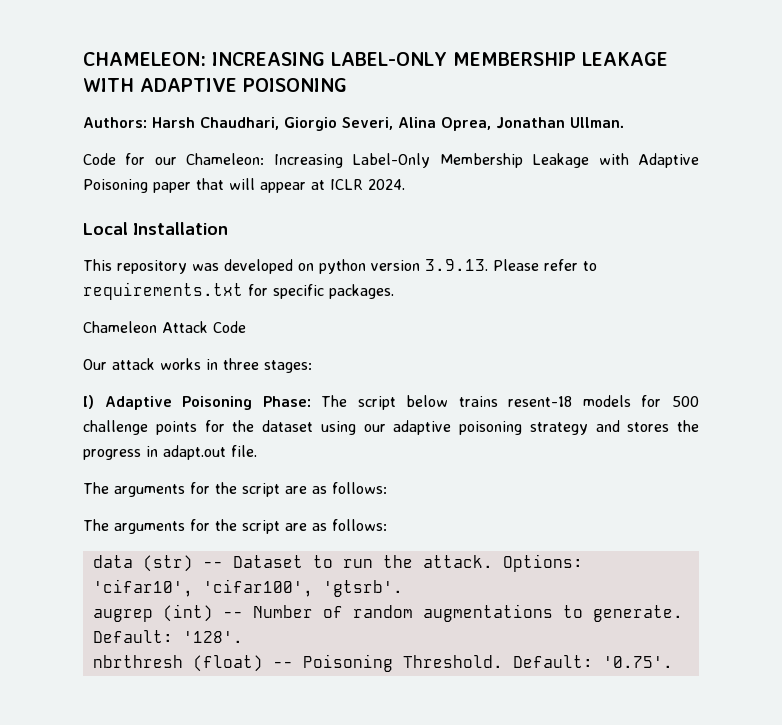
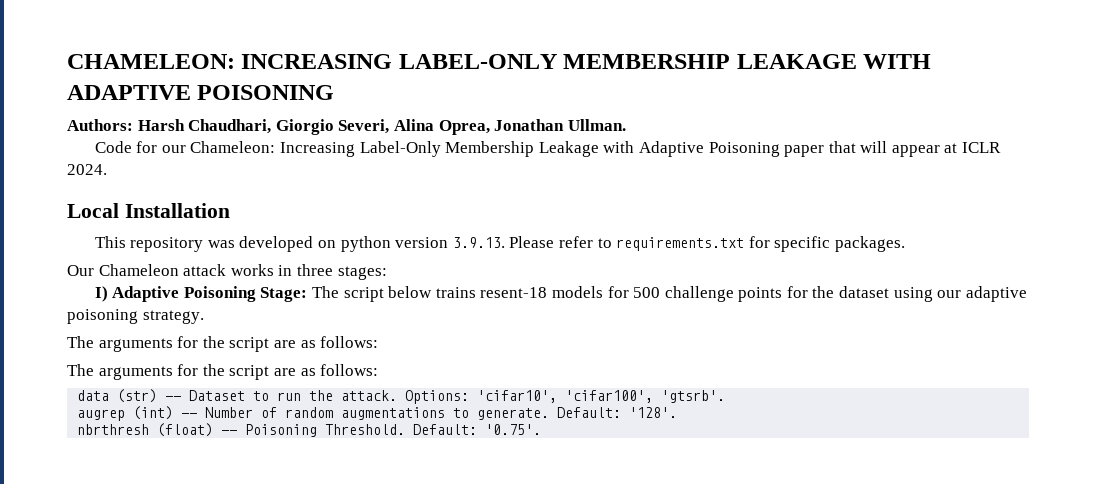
[83,321,246,333] [83,359,107,370] Chameleon Attack Code // Our -> [67,264,179,276] Our Chameleon
[262,396,311,407] Phase: -> [260,287,308,302] Stage:
[529,420,699,435] [83,445,257,460] strategy and stores the progress in adapt.out file. -> [142,310,204,324] strategy.

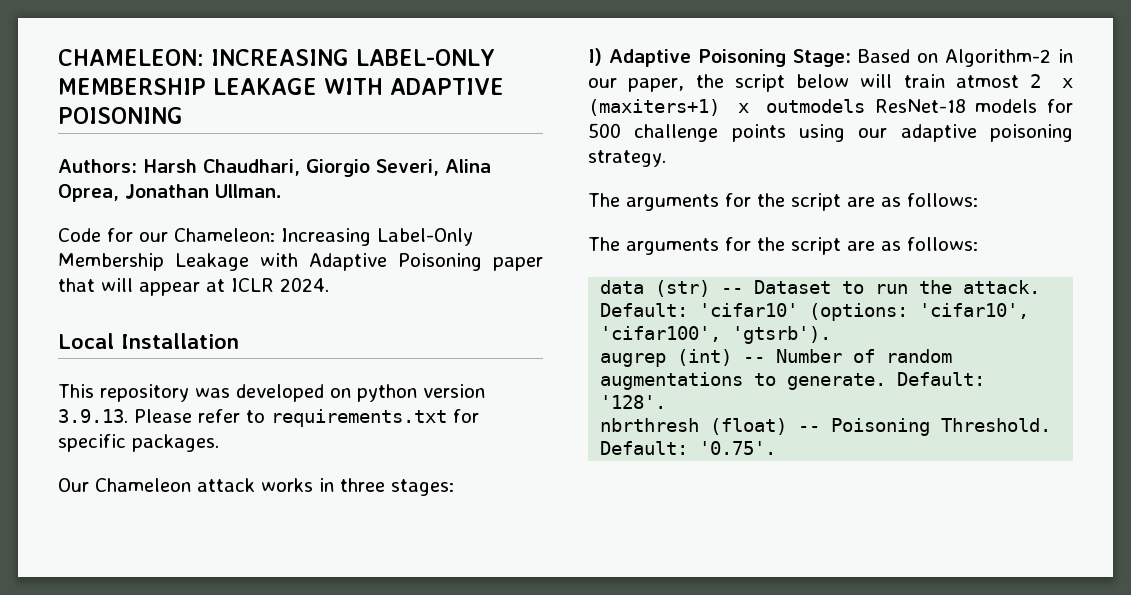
[311,286,548,302] The script below trains resent-18 -> [857,49,1073,67] [588,74,1073,92] [588,99,966,116] Based on Algorithm-2 in our paper, the script below will train atmost 2 x (maxiters+1) x outmodels ResNet-18
[786,286,890,298] for the dataset -> (786, 133) none
[405,390,470,404] Options: -> [600,303,909,321] Default: 'cifar10' (options:
[661,390,726,403] 'gtsrb'. -> [732,326,832,344] 'gtsrb').

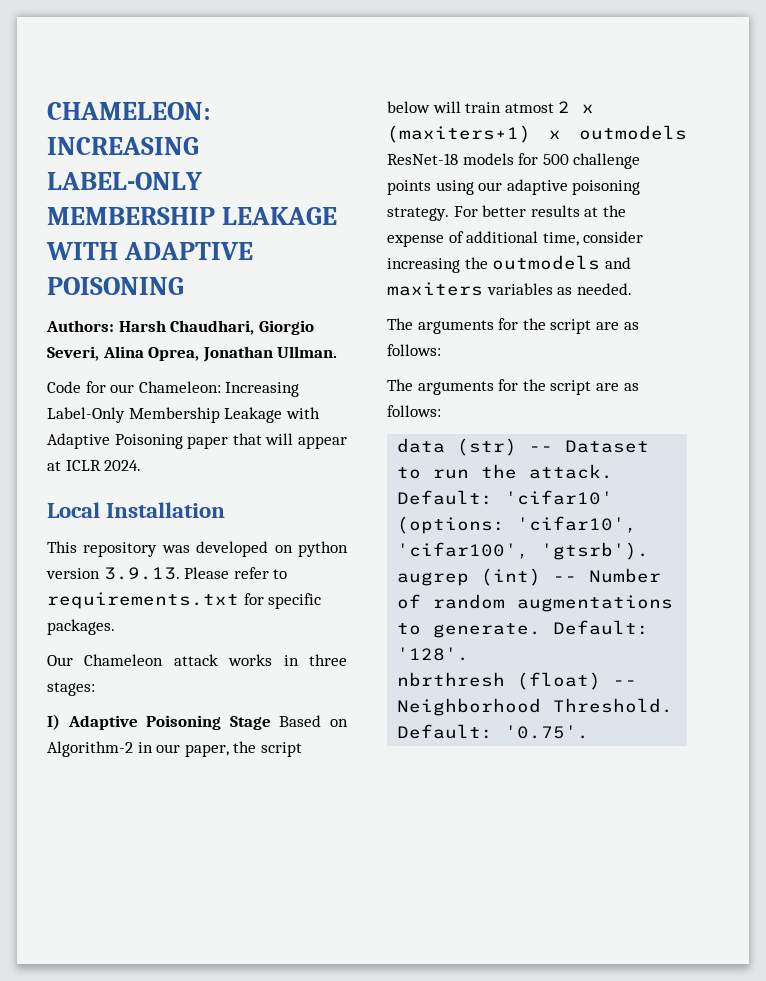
[792,49,851,67] Stage: -> [229,716,271,730] Stage
(666, 158) none -> [453,205,626,217] [387,231,644,247] [387,255,631,273] [387,282,632,296] For better results at the expense of additional time, consider increasing the outmodels and maxiters variables as needed.
[831,418,931,436] Poisoning -> [397,698,542,716] Neighborhood

